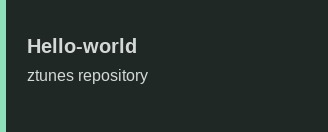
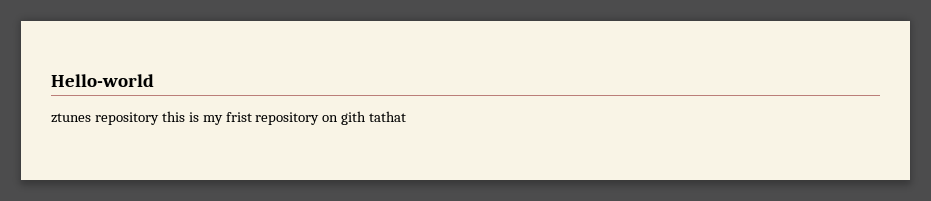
(149, 76) none -> [161,111,407,125] this is my frist repository on gith tathat

